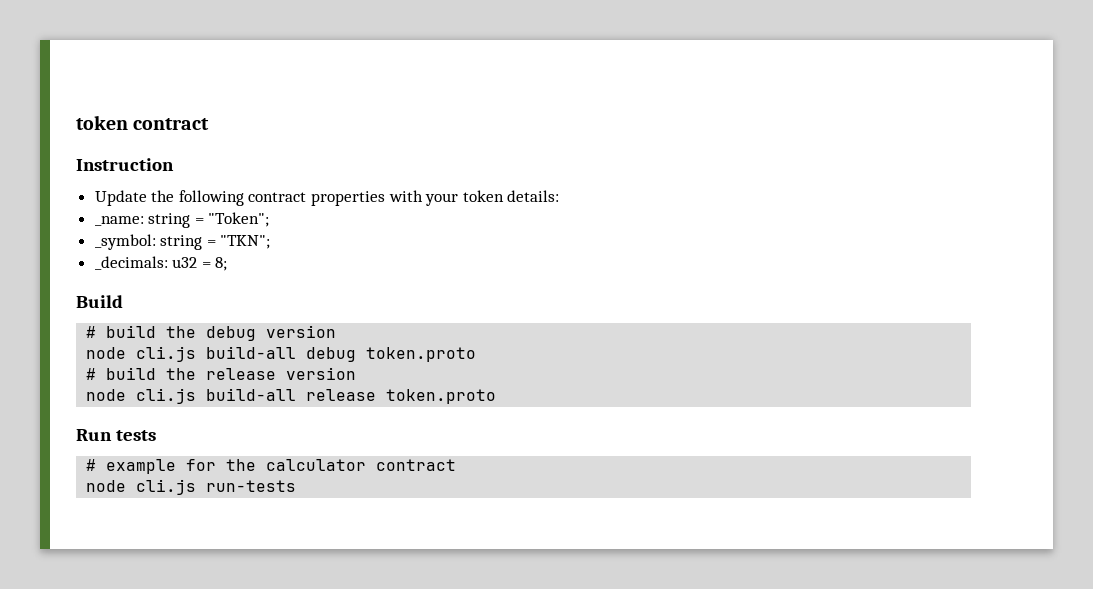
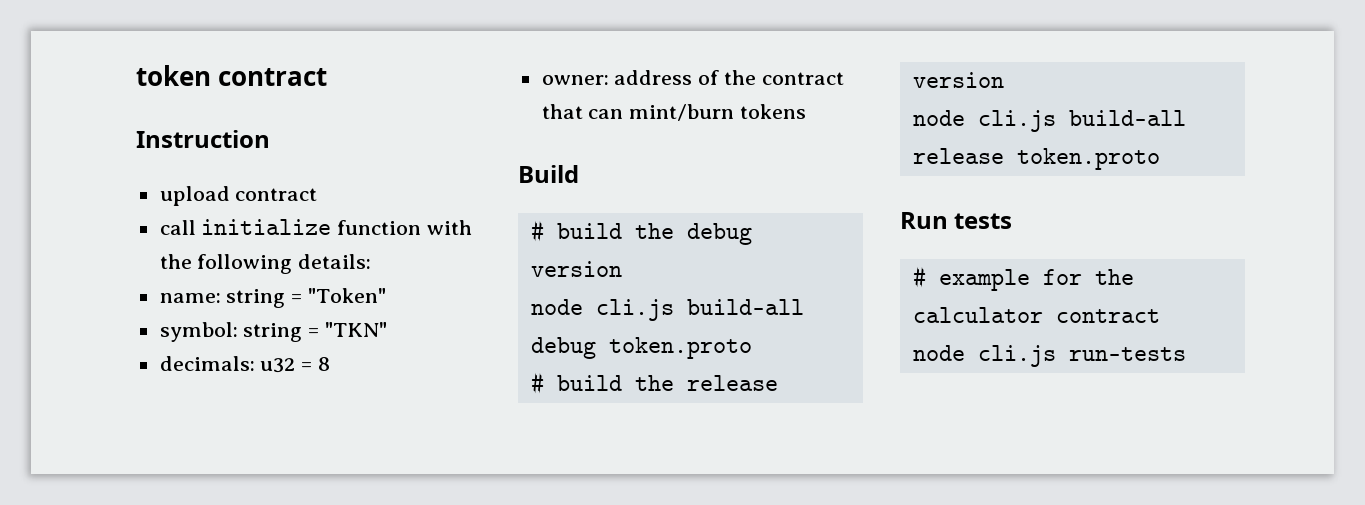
[94,190,504,206] Update the following contract properties with your token -> [159,186,318,206] [159,219,473,235] [159,254,293,274] upload contract // call initialize function with the following
[94,212,270,228] [94,234,271,250] [94,256,228,271] _name: string = "Token"; // _symbol: string = "TKN"; // _decimals: u32 = 8; -> [159,288,387,308] [159,322,388,342] [159,356,331,373] [541,70,844,85] [541,104,807,121] name: string = "Token" // symbol: string = "TKN" // decimals: u32 = 8 // owner: address of the contract that can mint/burn tokens

